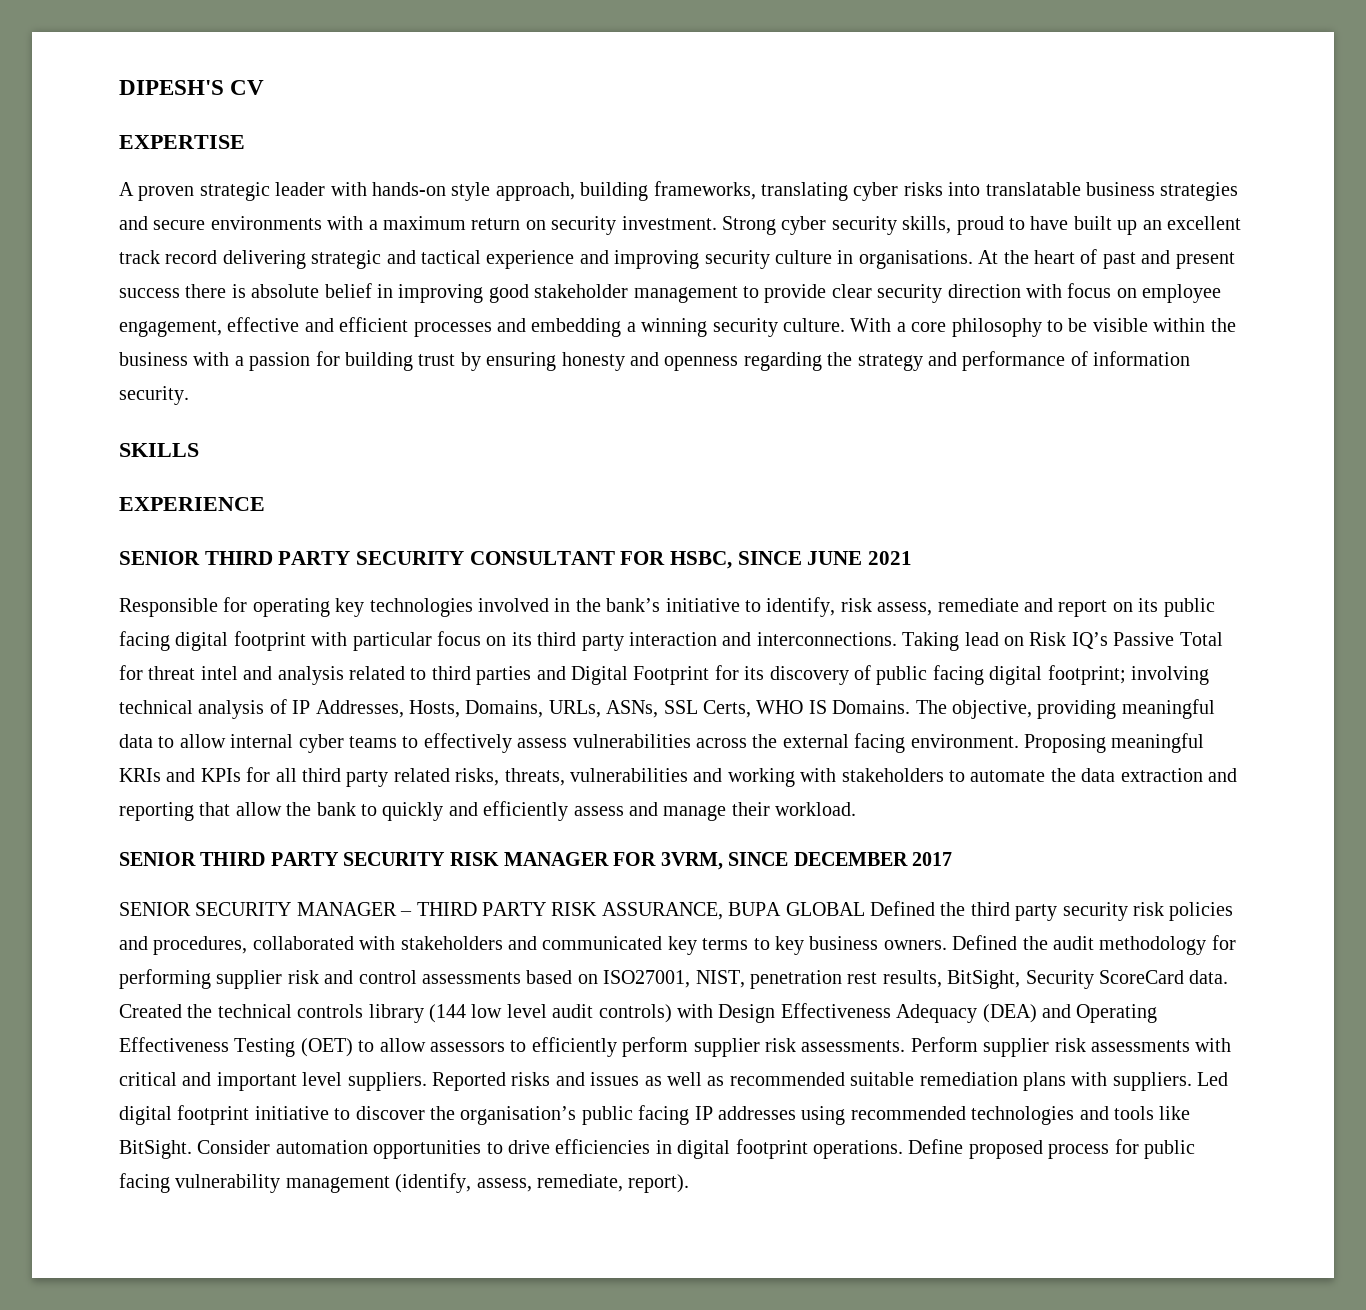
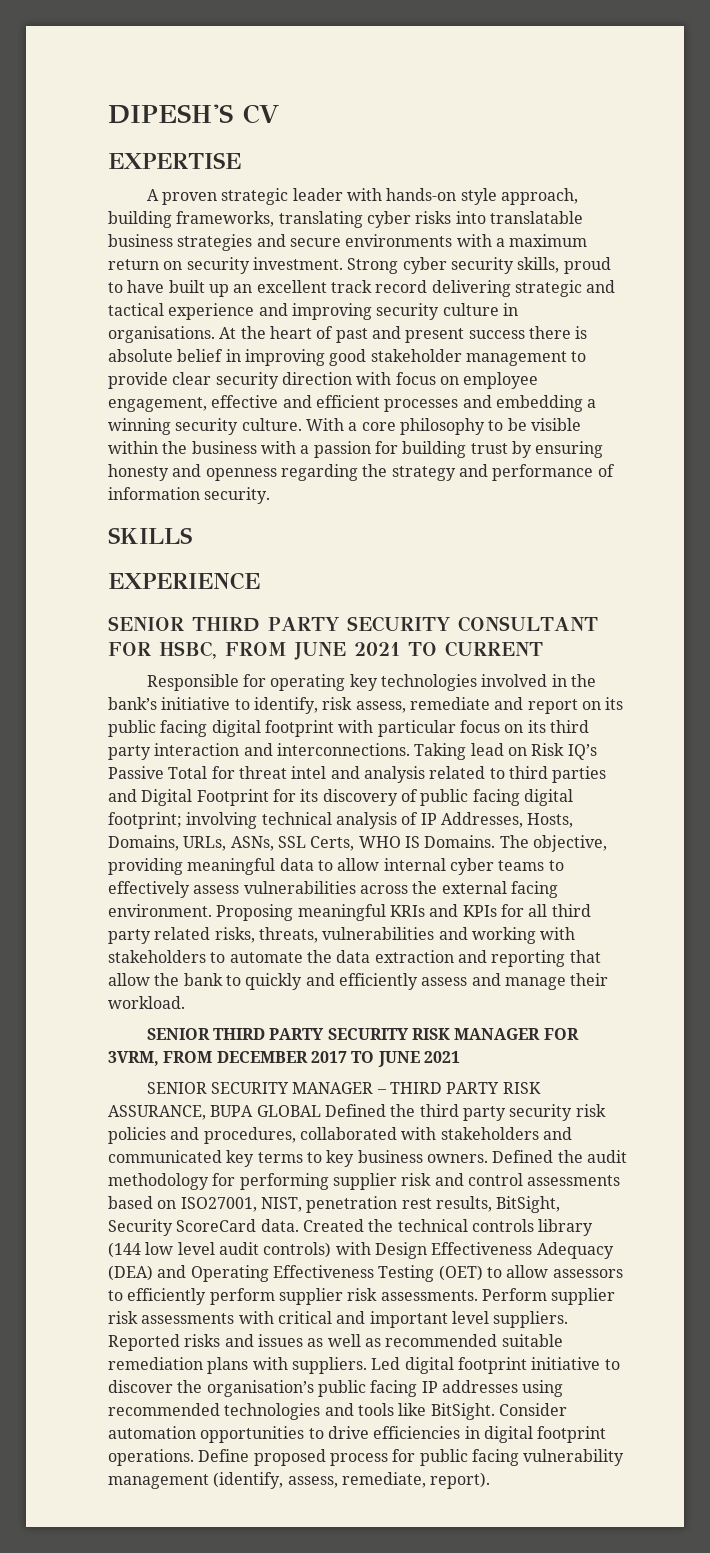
[737,551,913,565] SINCE JUNE 2021 -> [225,641,543,660] FROM JUNE 2021 TO CURRENT
[728,852,789,866] SINCE -> [163,1051,213,1063] FROM
(952, 859) none -> [351,1051,460,1067] TO JUNE 2021

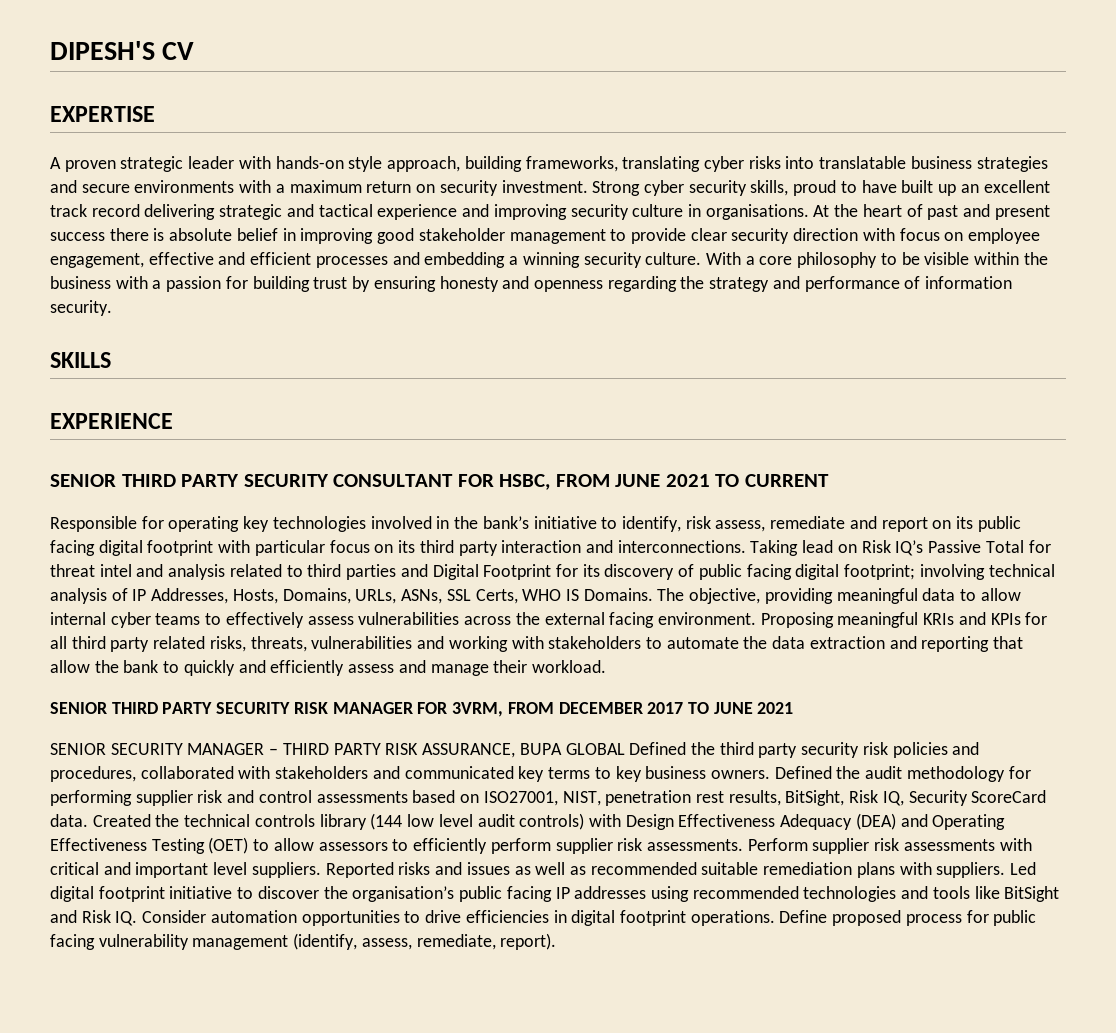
(561, 1204) none -> [849,790,904,806] Risk IQ,
[430,1403,495,1420] BitSight. -> [1004,886,1060,902] [50,910,138,926] BitSight and Risk IQ.

